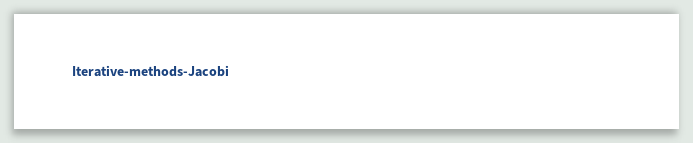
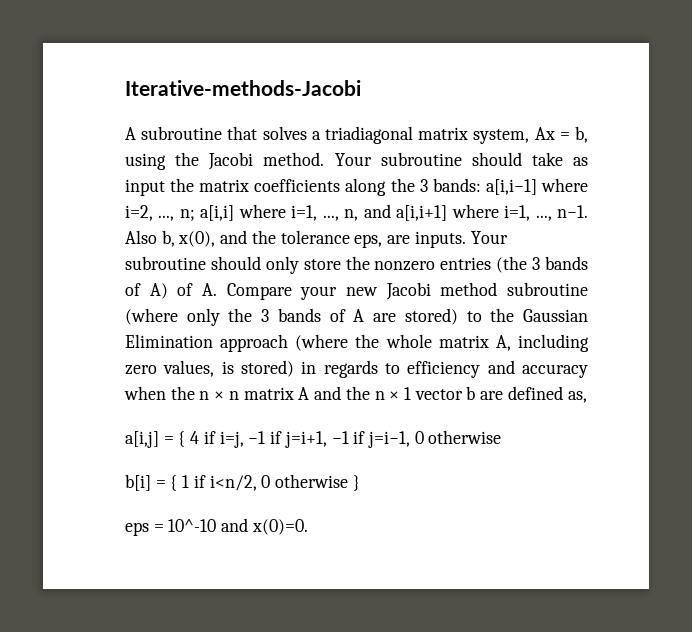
(229, 71) none -> [125,126,588,144] [125,152,588,170] [125,178,588,196] [125,204,588,221] [125,230,508,248] [125,256,589,274] [125,282,588,300] [125,308,588,326] [125,334,589,352] [125,360,588,378] [124,386,587,403] [125,430,502,448] [125,474,360,491] [125,518,308,536] // A subroutine that solves a triadiagonal matrix system, Ax = b, using the Jacobi method. Your subroutine should take as input the matrix coefficients along the 3 bands: a[i,i−1] where i=2, ..., n; a[i,i] where i=1, ..., n, and a[i,i+1] where i=1, ..., n−1. Also b, x(0), and the tolerance eps, are inputs. Your subroutine should only store the nonzero entries (the 3 bands of A) of A. Compare your new Jacobi method subroutine (where only the 3 bands of A are stored) to the Gaussian Elimination approach (where the whole matrix A, including zero values, is stored) in regards to efficiency and accuracy when the n × n matrix A and the n × 1 vector b are defined as, // a[i,j] = { 4 if i=j, −1 if j=i+1, −1 if j=i−1, 0 otherwise // b[i] = { 1 if i<n/2, 0 otherwise } // eps = 10^-10 and x(0)=0.

